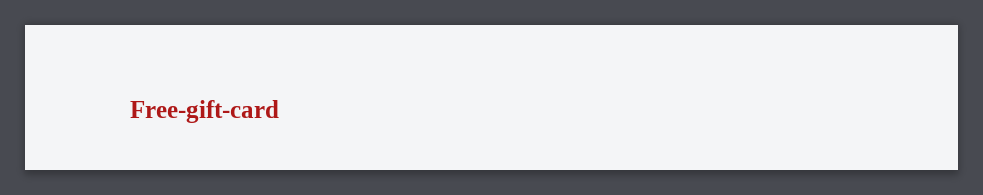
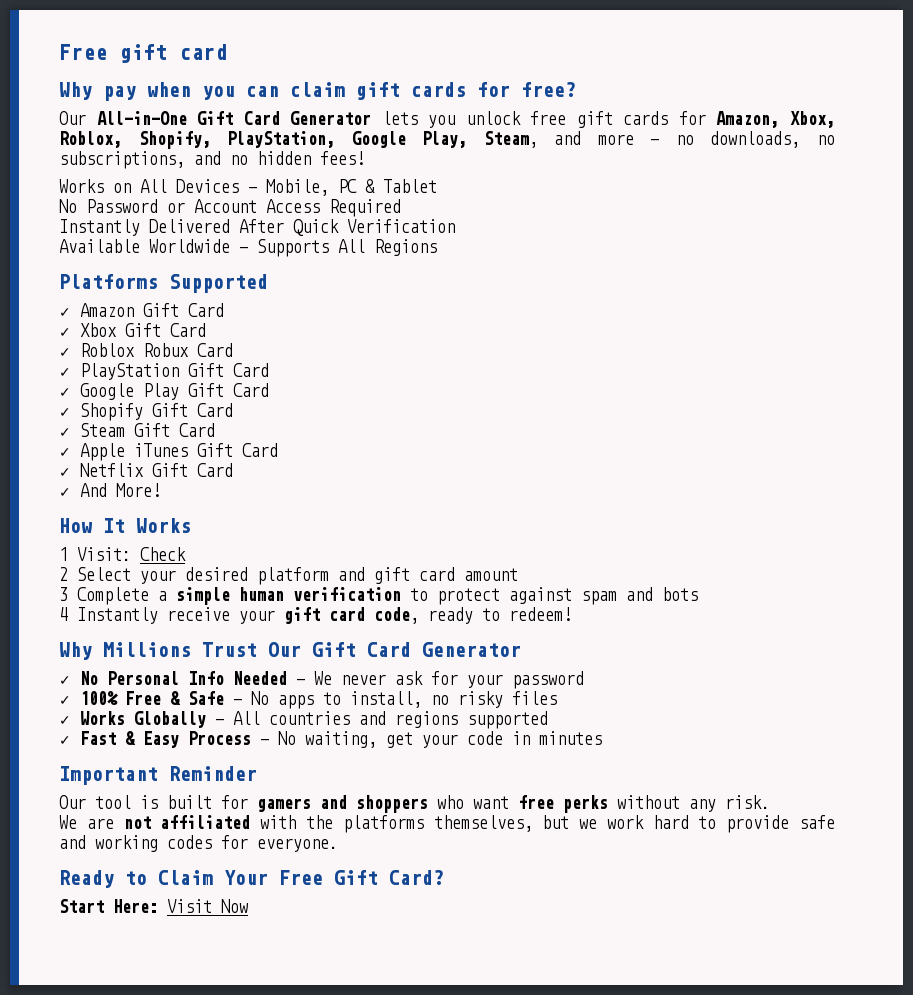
[130,100,279,123] Free-gift-card -> [59,44,227,63] [59,82,576,101] [59,111,836,128] [59,131,835,149] [59,151,365,169] [59,179,437,196] [59,199,401,217] [59,219,455,236] [59,239,437,257] [59,274,268,293] [59,303,224,317] [59,323,206,337] [59,343,233,357] [59,363,269,380] [59,383,269,400] [59,403,233,421] [59,423,215,437] [59,443,278,461] [59,463,233,477] [59,483,161,497] [59,518,191,533] [59,547,186,561] [59,567,518,585] [59,587,698,605] [59,607,572,624] [59,642,521,660] [59,671,584,689] [59,691,557,709] [59,711,548,729] [59,731,602,748] [59,766,257,785] [59,795,770,813] [59,815,836,833] [59,835,338,852] [59,870,444,888] [59,899,248,913] Free gift card // Why pay when you can claim gift cards for free? // Our All-in-One Gift Card Generator lets you unlock free gift cards for Amazon, Xbox, Roblox, Shopify, PlayStation, Google Play, Steam, and more — no downloads, no subscriptions, and no hidden fees! // Works on All Devices — Mobile, PC & Tablet // No Password or Account Access Required // Instantly Delivered After Quick Verification // Available Worldwide — Supports All Regions // Platforms Supported // ✓ Amazon Gift Card // ✓ Xbox Gift Card // ✓ Roblox Robux Card // ✓ PlayStation Gift Card // ✓ Google Play Gift Card // ✓ Shopify Gift Card // ✓ Steam Gift Card // ✓ Apple iTunes Gift Card // ✓ Netflix Gift Card // ✓ And More! // How It Works // 1 Visit: Check // 2 Select your desired platform and gift card amount // 3 Complete a simple human verification to protect against spam and bots // 4 Instantly receive your gift card code, ready to redeem! // Why Millions Trust Our Gift Card Generator // ✓ No Personal Info Needed — We never ask for your password // ✓ 100% Free & Safe — No apps to install, no risky files // ✓ Works Globally — All countries and regions supported // ✓ Fast & Easy Process — No waiting, get your code in minutes // Important Reminder // Our tool is built for gamers and shoppers who want free perks without any risk. // We are not affiliated with the platforms themselves, but we work hard to provide safe and working codes for everyone. // Ready to Claim Your Free Gift Card? // Start Here: Visit Now

